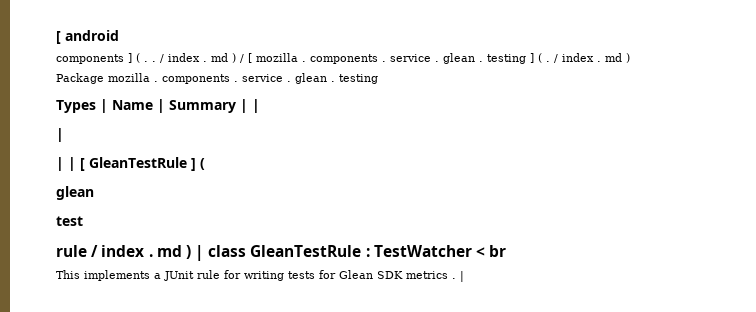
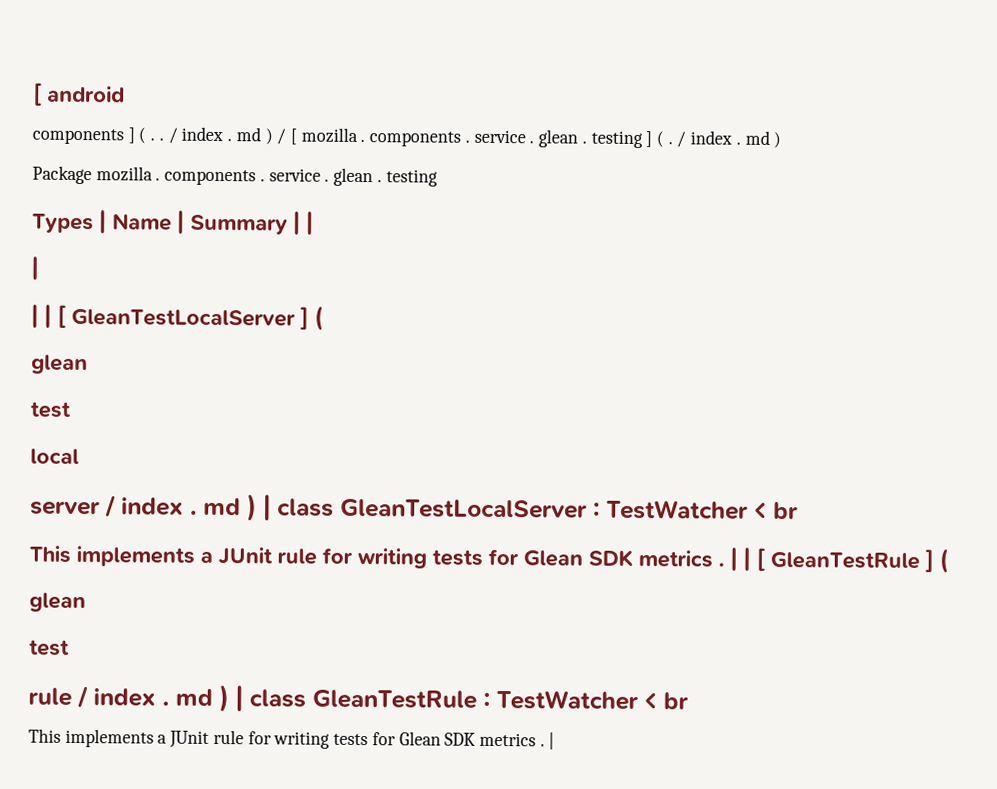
(85, 164) none -> [71,305,323,331] [31,354,88,375] [30,401,71,418] [30,448,79,464] [30,493,799,522] [29,545,765,571] GleanTestLocalServer ] ( // glean // test // local // server / index . md ) | class GleanTestLocalServer : TestWatcher < br // This implements a JUnit rule for writing tests for Glean SDK metrics . | | [

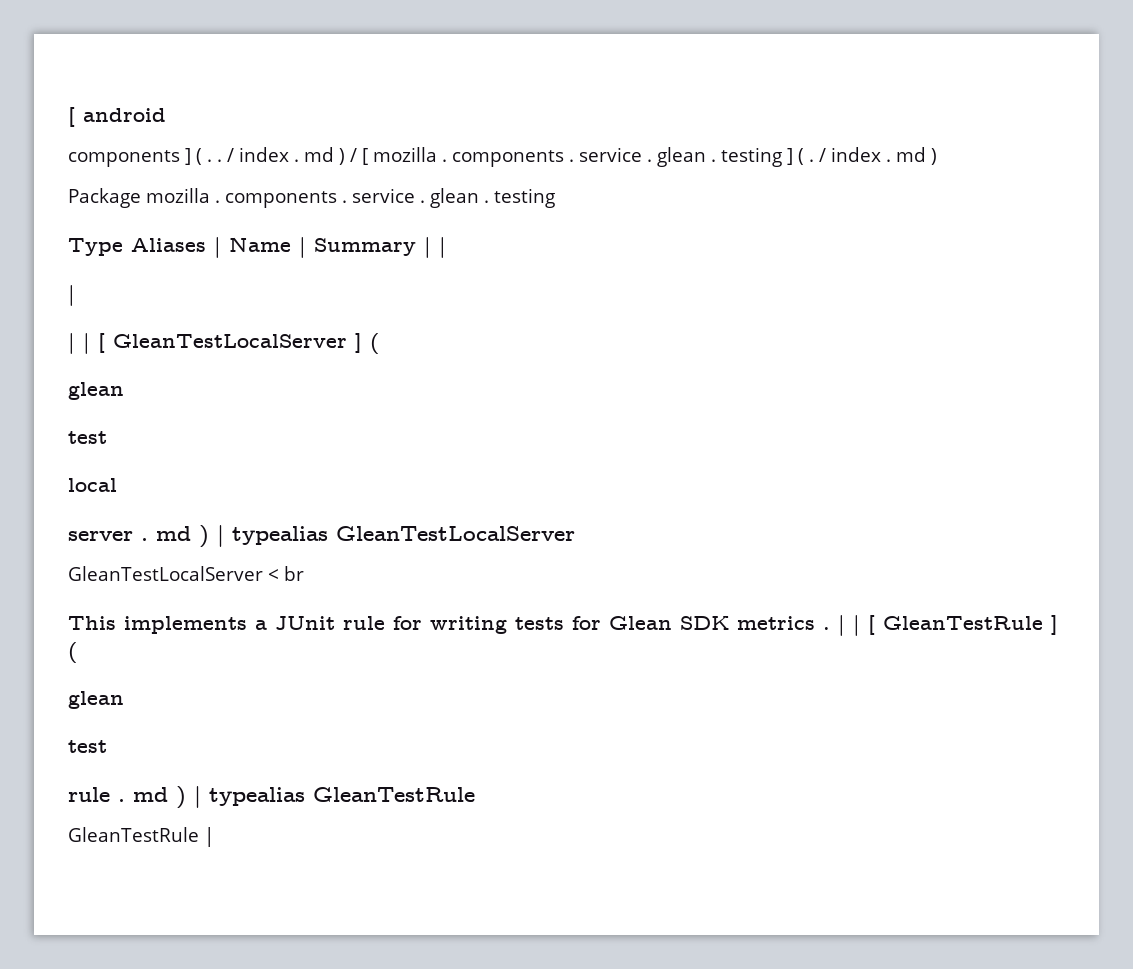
[32,213,94,234] Types -> [68,238,206,256] Type Aliases
[105,493,749,522] / index . md ) | class GleanTestLocalServer : TestWatcher -> [141,525,575,548] [68,566,263,581] . md ) | typealias GleanTestLocalServer // GleanTestLocalServer
[77,684,689,713] [28,728,545,749] / index . md ) | class GleanTestRule : TestWatcher < br // This implements a JUnit rule for writing tests for Glean SDK metrics . -> [118,786,475,809] [68,827,199,842] . md ) | typealias GleanTestRule // GleanTestRule

